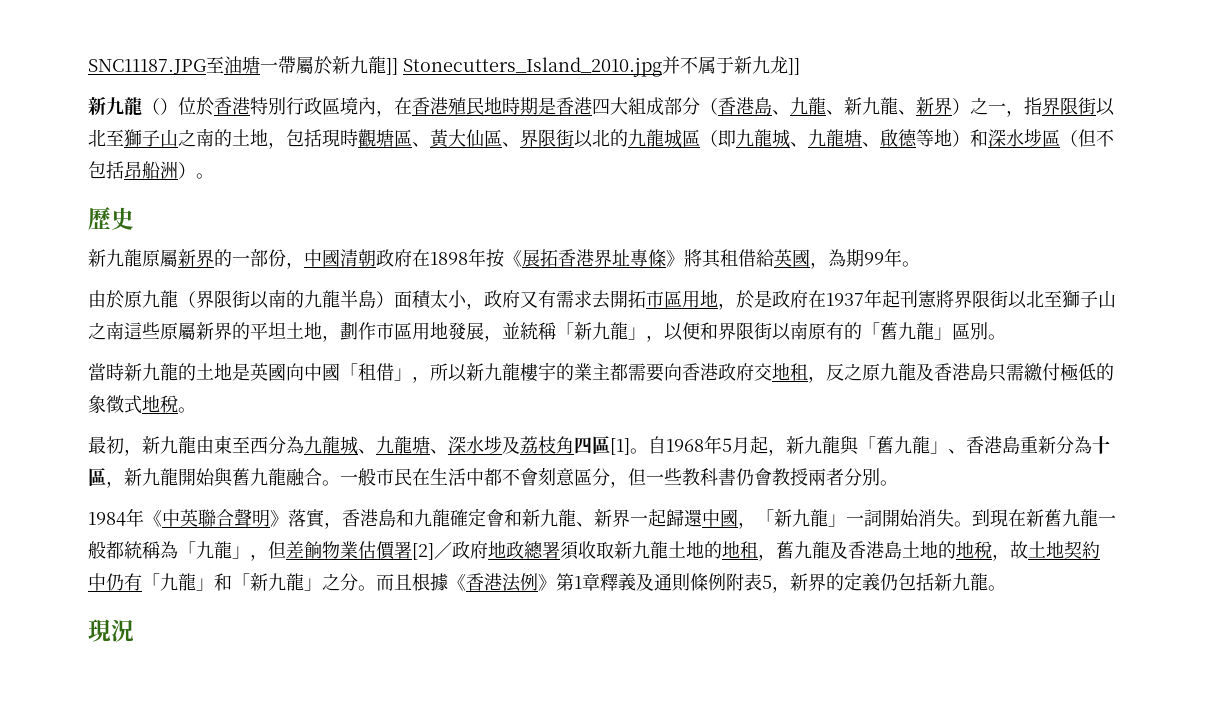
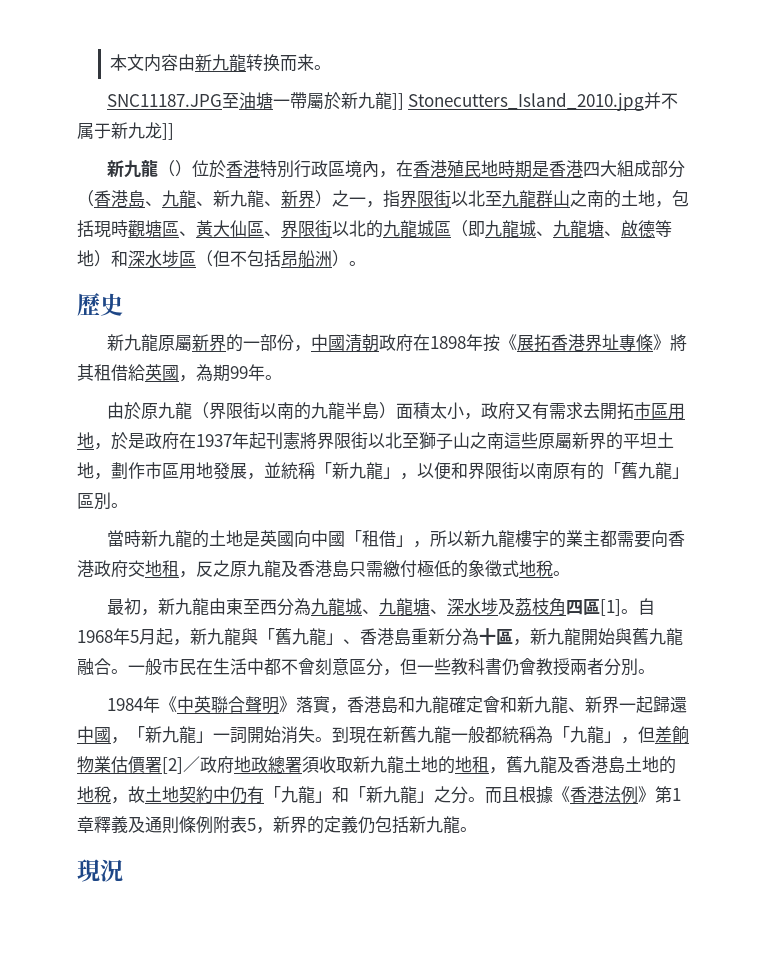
(88, 67) none -> [110,54,332,72] 本文内容由新九龍转换而来。 //
[124,129,160,147] 獅子 -> [502,190,553,207] 九龍群

